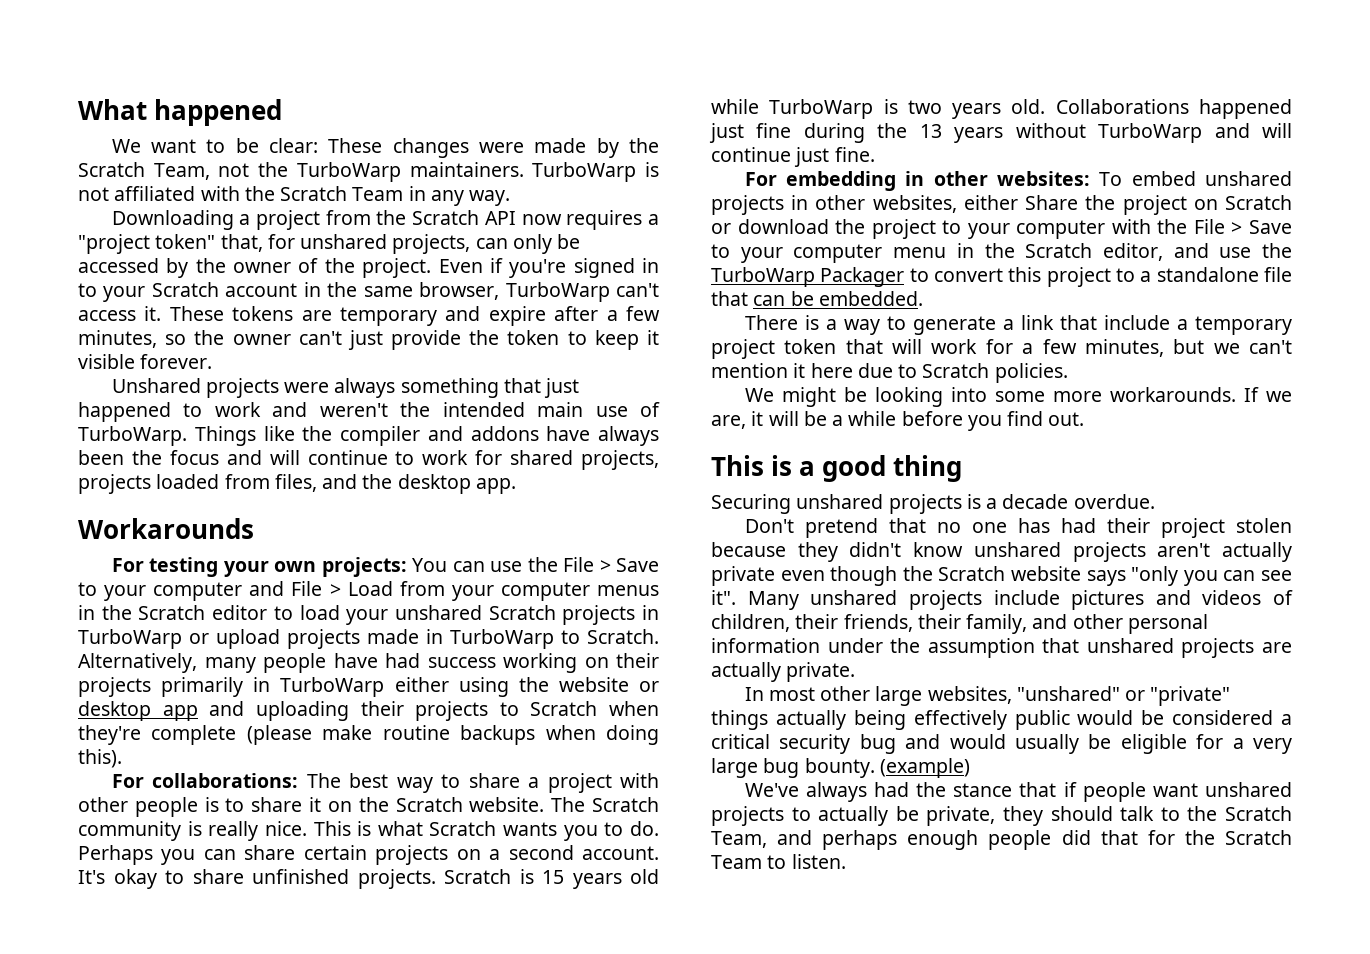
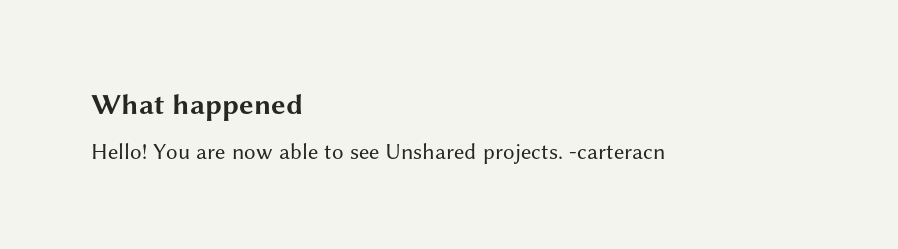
[111,138,659,158] [78,162,659,182] [78,186,511,206] [111,210,659,230] [78,234,581,254] [78,258,660,278] [78,282,660,302] [78,306,660,326] [78,330,659,350] [78,354,213,369] [111,378,580,398] [78,402,661,422] [78,426,659,446] [78,450,659,470] [78,474,516,494] [78,518,254,539] [111,557,660,577] [78,581,660,601] [78,605,659,625] [78,629,659,649] [78,653,659,673] [78,677,659,697] [78,701,659,721] [78,725,660,745] [78,749,122,768] [111,773,659,793] [78,797,659,817] [78,821,659,841] [78,845,660,865] [78,869,659,889] [711,99,1292,119] [709,123,1292,143] [711,147,875,167] [744,171,1292,191] [711,195,1292,215] [711,219,1292,239] [711,243,1292,263] [711,267,1292,287] [711,291,923,306] [744,315,1292,335] [711,339,1292,359] [711,363,1068,383] [744,387,1292,407] [711,411,1085,431] [711,455,963,482] [711,494,1155,514] [744,518,1292,538] [711,542,1292,562] [711,566,1292,586] [711,590,1293,610] [711,614,1208,634] [711,638,1292,658] [711,662,856,682] [744,686,1231,706] [711,710,1292,730] [711,734,1292,754] [711,758,970,778] [744,782,1292,802] [711,806,1292,826] [711,830,1292,850] [711,854,846,869] We want to be clear: These changes were made by the Scratch Team, not the TurboWarp maintainers. TurboWarp is not affiliated with the Scratch Team in any way. // Downloading a project from the Scratch API now requires a "project token" that, for unshared projects, can only be accessed by the owner of the project. Even if you're signed in to your Scratch account in the same browser, TurboWarp can't access it. These tokens are temporary and expire after a few minutes, so the owner can't just provide the token to keep it visible forever. // Unshared projects were always something that just happened to work and weren't the intended main use of TurboWarp. Things like the compiler and addons have always been the focus and will continue to work for shared projects, projects loaded from files, and the desktop app. // Workarounds // For testing your own projects: You can use the File > Save to your computer and File > Load from your computer menus in the Scratch editor to load your unshared Scratch projects in TurboWarp or upload projects made in TurboWarp to Scratch. Alternatively, many people have had success working on their projects primarily in TurboWarp either using the website or desktop app and uploading their projects to Scratch when they're complete (please make routine backups when doing this). // For collaborations: The best way to share a project with other people is to share it on the Scratch website. The Scratch community is really nice. This is what Scratch wants you to do. Perhaps you can share certain projects on a second account. It's okay to share unfinished projects. Scratch is 15 years old while TurboWarp is two years old. Collaborations happened just fine during the 13 years without TurboWarp and will continue just fine. // For embedding in other websites: To embed unshared projects in other websites, either Share the project on Scratch or download the project to your computer with the File > Save to your computer menu in the Scratch editor, and use the TurboWarp Packager to convert this project to a standalone file that can be embedded. // There is a way to generate a link that include a temporary project token that will work for a few minutes, but we can't mention it here due to Scratch policies. // We might be looking into some more workarounds. If we are, it will be a while before you find out. // This is a good thing // Securing unshared projects is a decade overdue. // Don't pretend that no one has had their project stolen because they didn't know unshared projects aren't actually private even though the Scratch website says "only you can see it". Many unshared projects include pictures and videos of children, their friends, their family, and other personal information under the assumption that unshared projects are actually private. // In most other large websites, "unshared" or "private" things actually being effectively public would be considered a critical security bug and would usually be eligible for a very large bug bounty. (example) // We've always had the stance that if people want unshared projects to actually be private, they should talk to the Scratch Team, and perhaps enough people did that for the Scratch Team to listen. -> [91,143,665,164] Hello! You are now able to see Unshared projects. -carteracn

